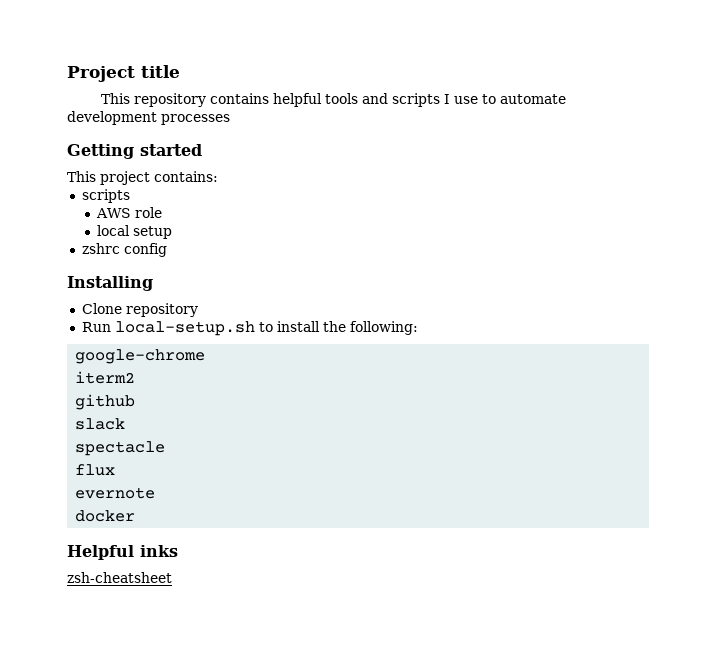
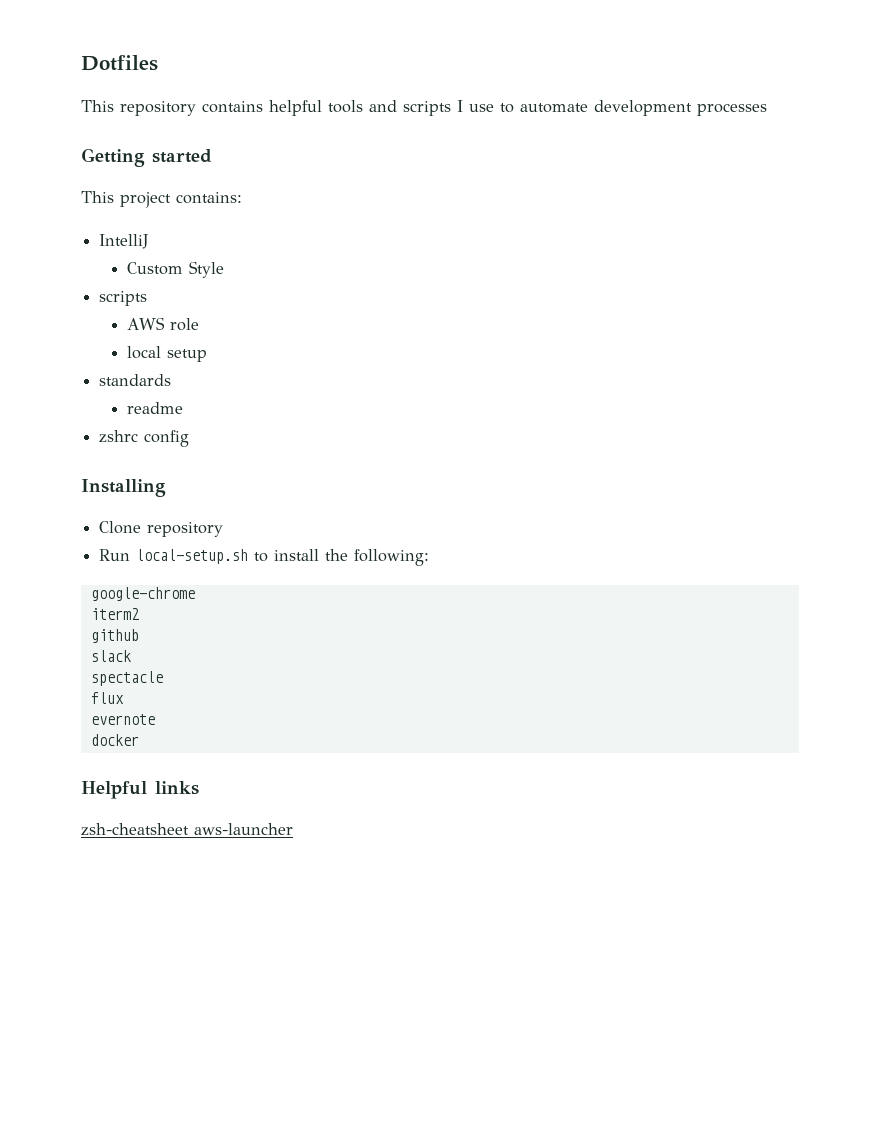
[67,65,180,82] Project title -> [81,55,158,71] Dotfiles
(218, 176) none -> [99,234,150,249] [126,261,224,278] // IntelliJ // Custom Style
(173, 232) none -> [99,374,172,386] [126,402,183,414] // standards // readme
[140,545,178,557] inks -> [155,781,199,795] links
(172, 577) none -> [194,823,293,835] aws-launcher

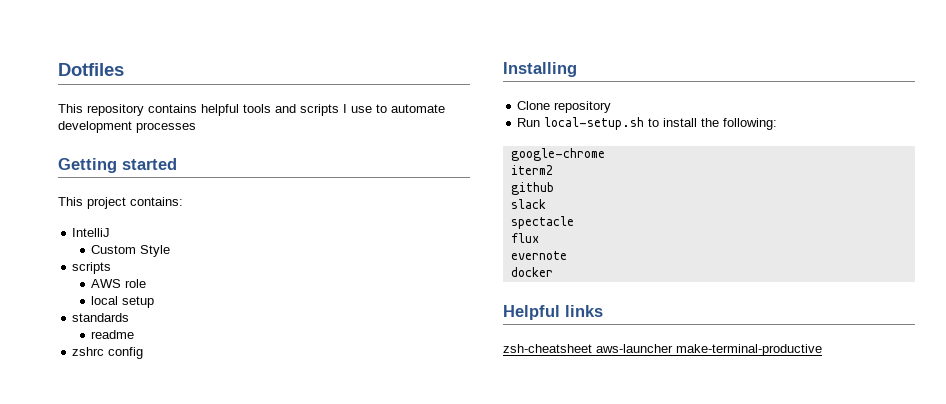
(293, 829) none -> [676,344,822,356] make-terminal-productive

